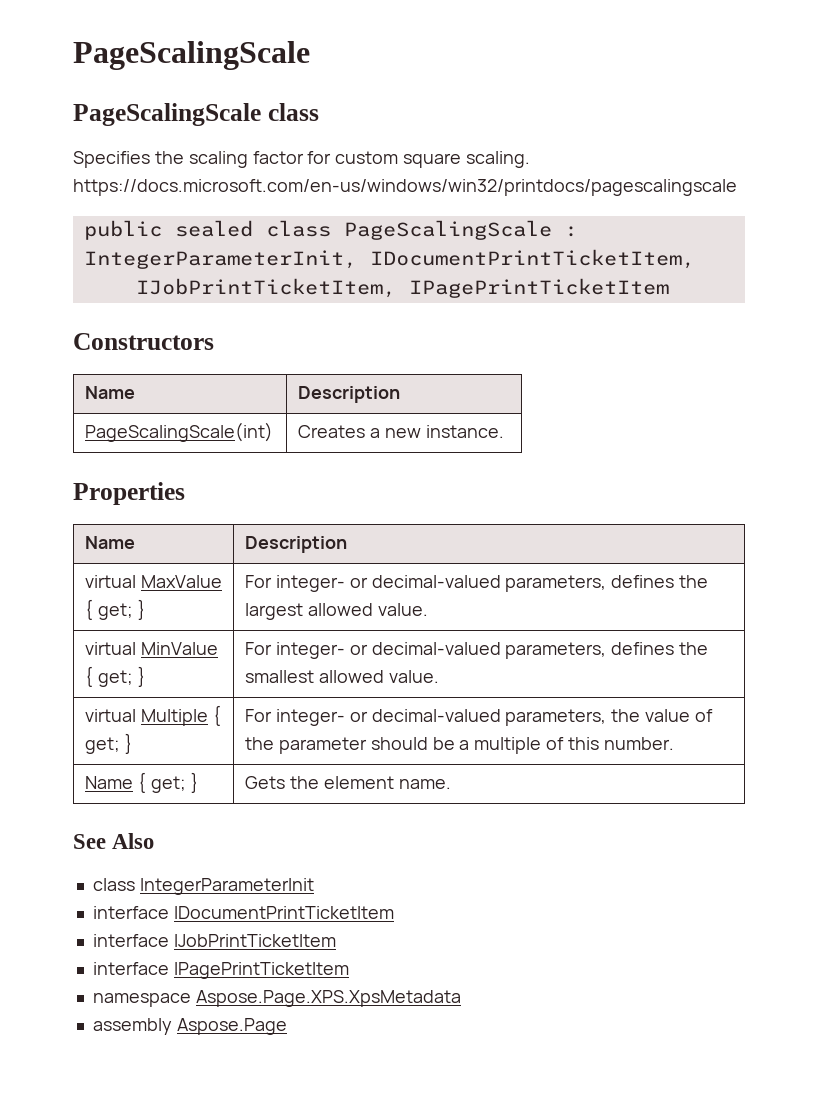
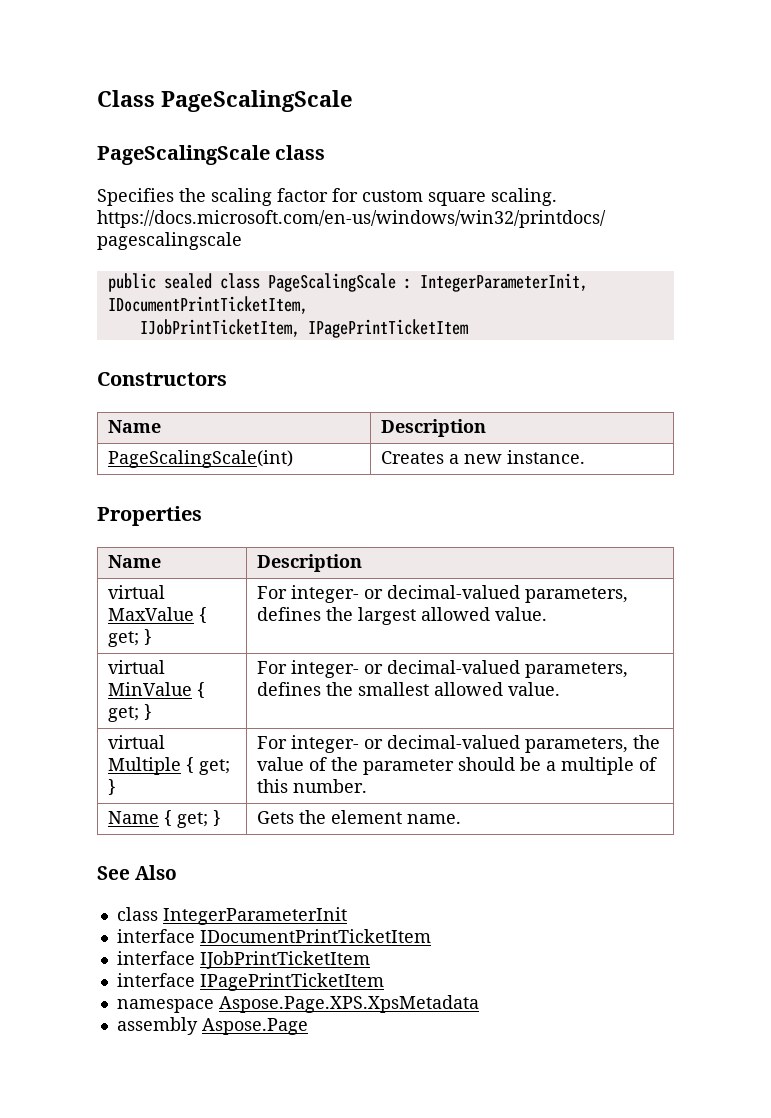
(73, 55) none -> [97,90,155,107] Class

